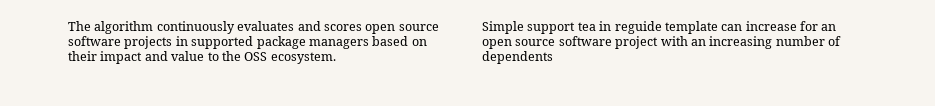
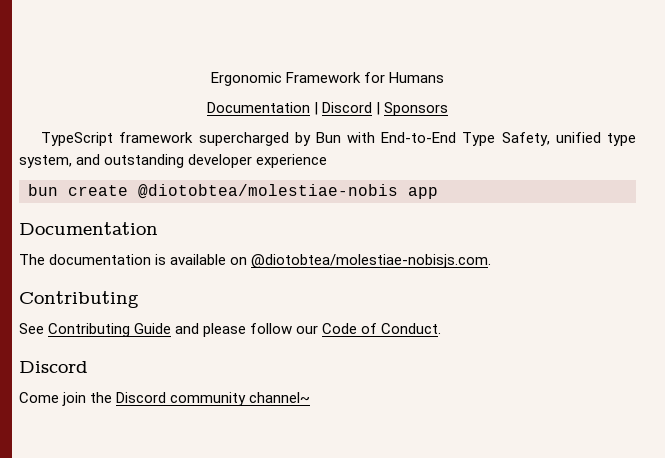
[68,21,439,34] [68,36,427,49] [68,51,336,64] [482,21,837,34] [482,36,841,49] [482,51,553,64] The algorithm continuously evaluates and scores open source software projects in supported package managers based on their impact and value to the OSS ecosystem. // Simple support tea in reguide template can increase for an open source software project with an increasing number of dependents -> [210,72,445,86] [206,102,449,116] [41,132,637,146] [19,154,328,168] [28,184,438,199] [19,222,158,235] [19,254,492,268] [19,291,139,308] [19,323,442,337] [19,361,88,373] [19,392,311,406] Ergonomic Framework for Humans // Documentation | Discord | Sponsors // TypeScript framework supercharged by Bun with End-to-End Type Safety, unified type system, and outstanding developer experience // bun create @diotobtea/molestiae-nobis app // Documentation // The documentation is available on @diotobtea/molestiae-nobisjs.com. // Contributing // See Contributing Guide and please follow our Code of Conduct. // Discord // Come join the Discord community channel~

